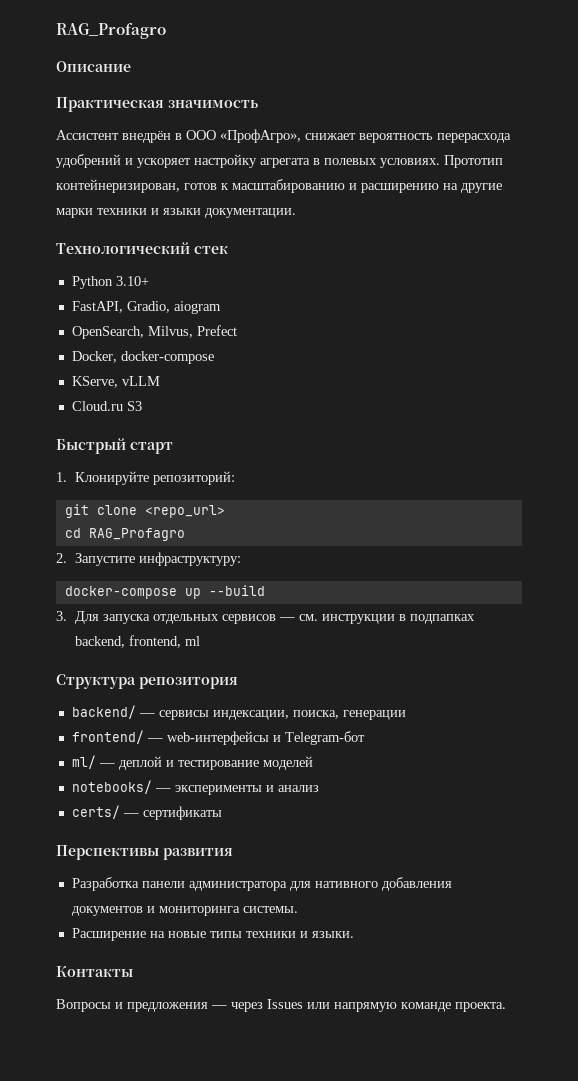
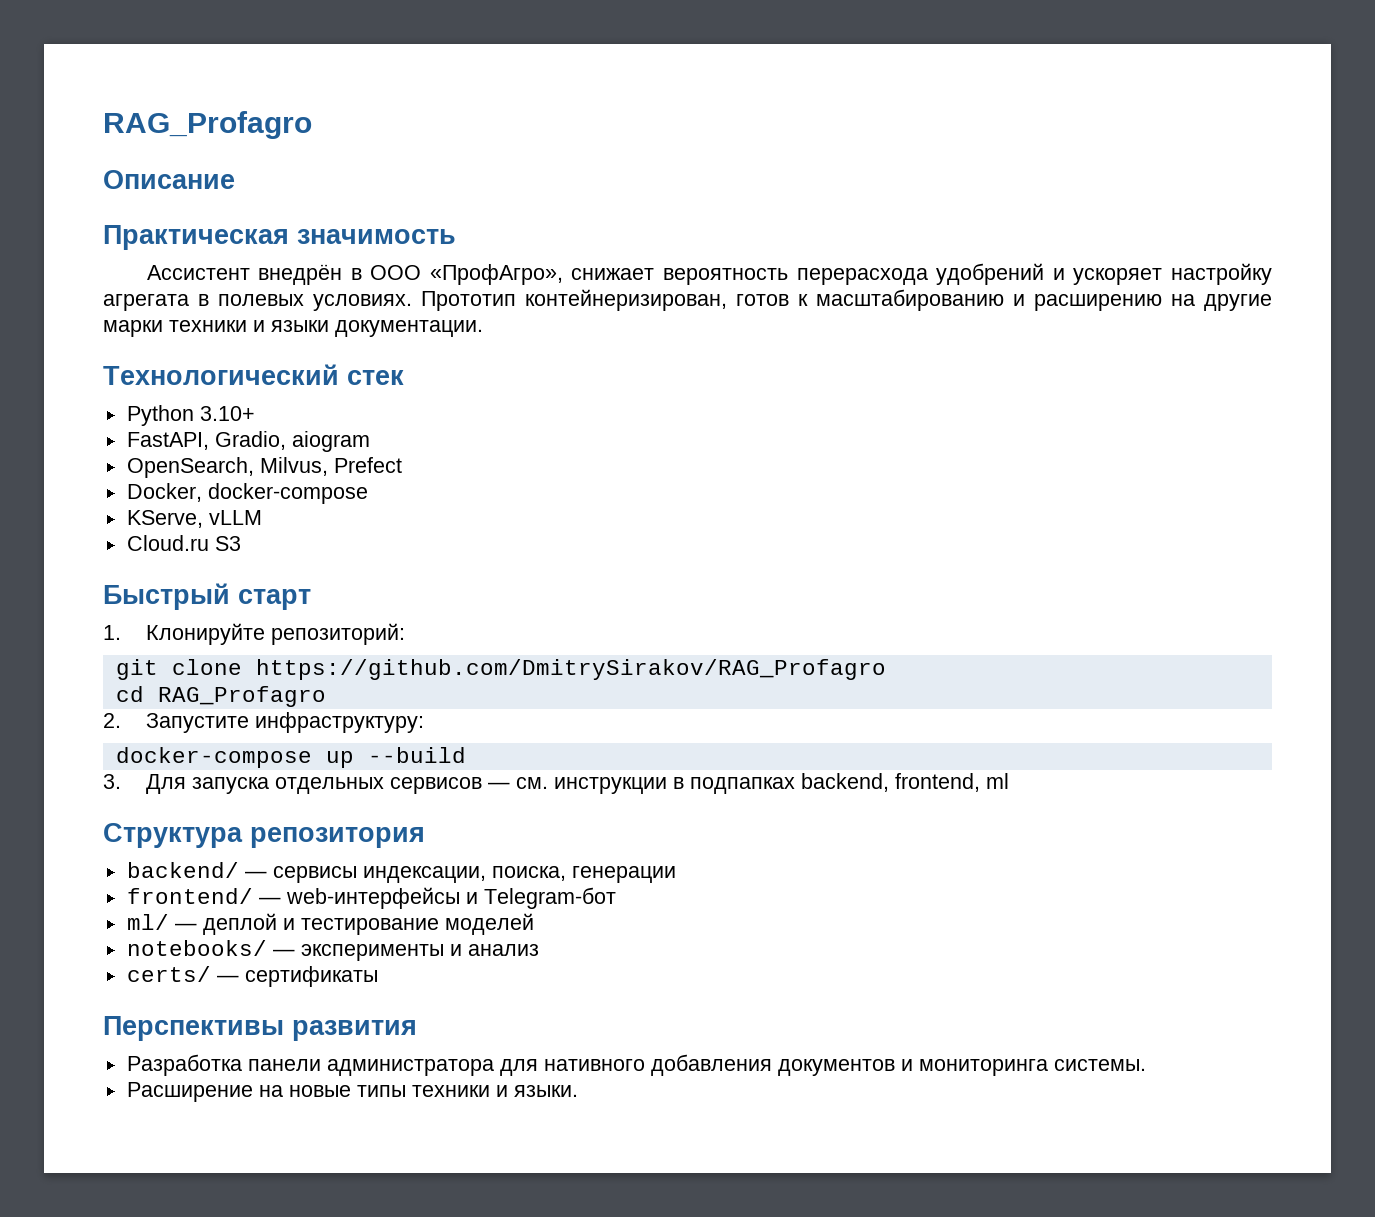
[144,505,225,518] <repo_url> -> [255,659,886,680] https://github.com/DmitrySirakov/RAG_Profagro
[56,966,133,977] [56,999,506,1012] // Контакты // Вопросы и предложения — через Issues или напрямую команде проекта. -> (578, 1091) none

